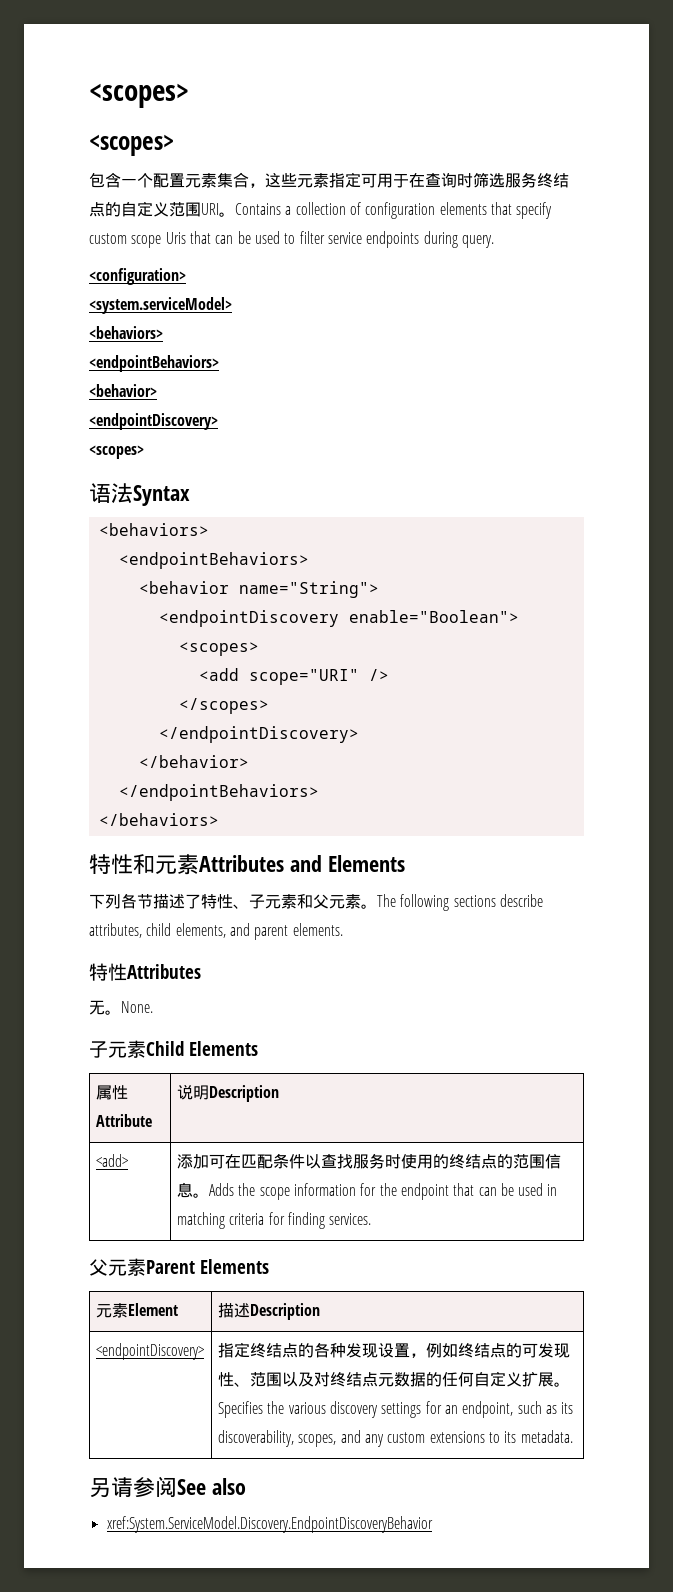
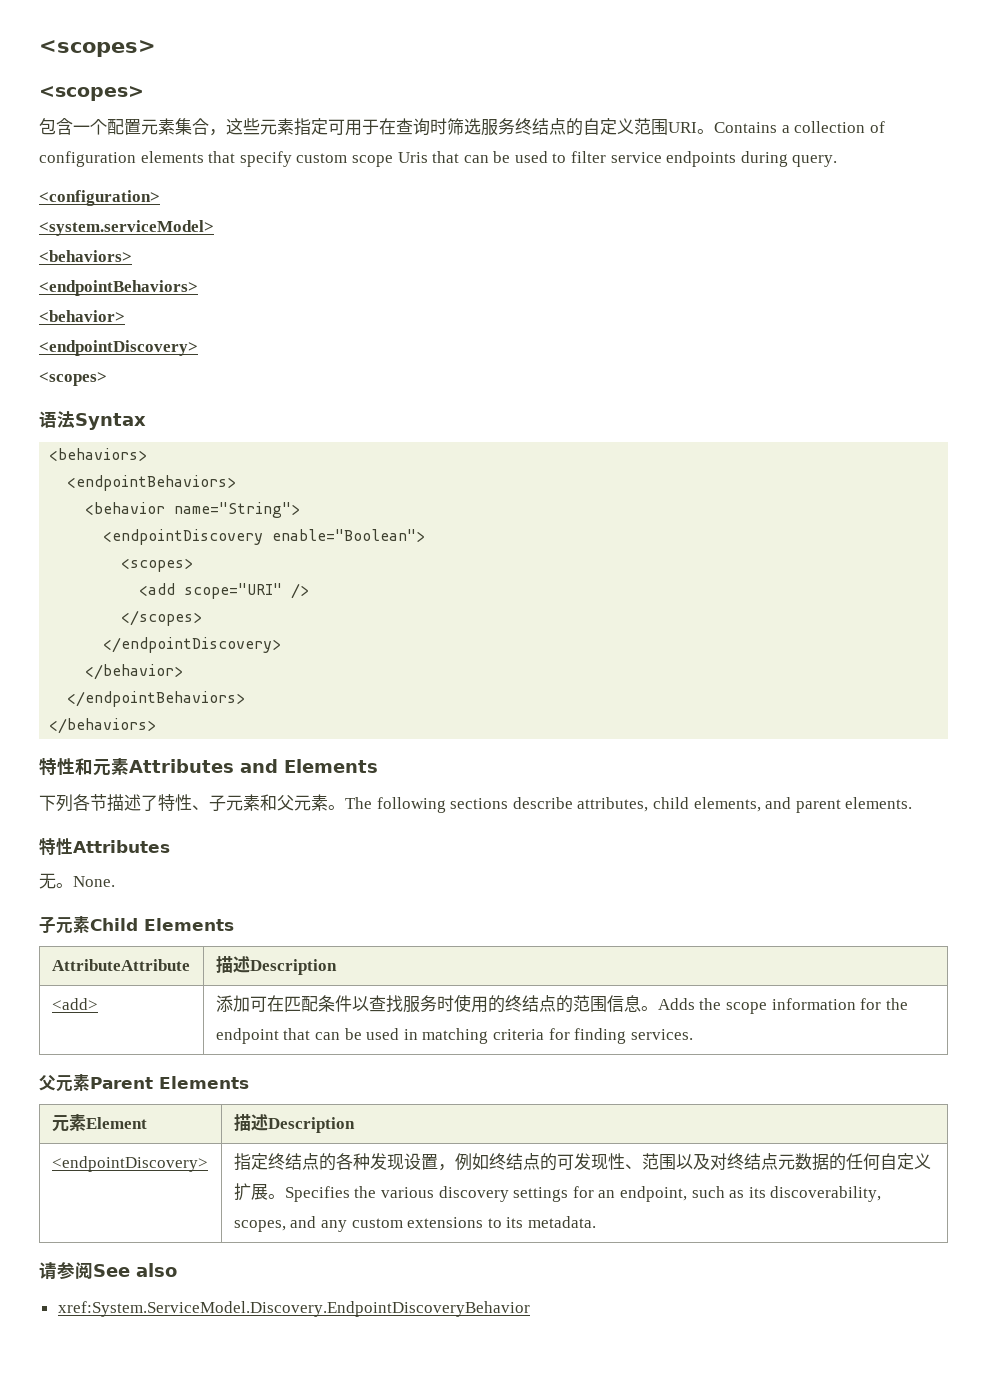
[95,1085,128,1100] [95,1114,152,1127] [176,1084,209,1100] 属性Attribute | 说明 -> [51,959,190,971] [215,956,250,973] AttributeAttribute | 描述
[89,1478,111,1498] 另 -> (596, 1222) none

